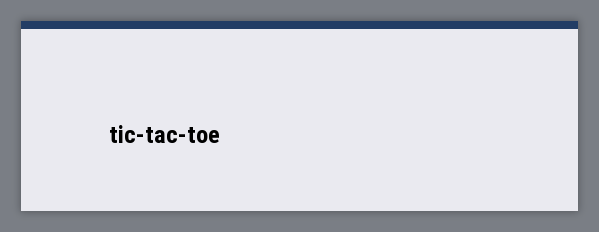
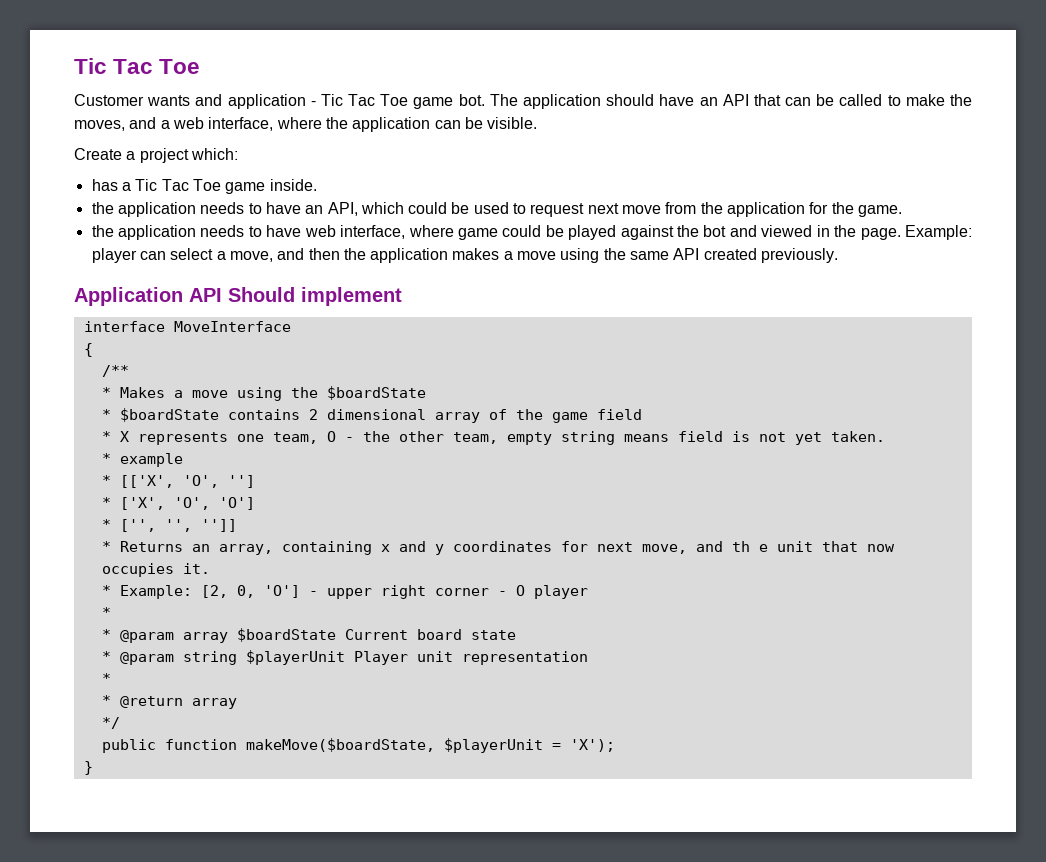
[109,125,220,143] tic-tac-toe -> [74,58,201,74] [74,94,972,109] [74,117,538,132] [74,148,238,163] [91,179,317,194] [91,202,903,217] [91,225,972,240] [91,248,839,263] [74,287,402,306] [83,321,291,332] [83,343,93,357] [101,365,129,377] [101,386,426,401] [101,408,642,423] [101,431,885,445] [101,453,183,467] [101,475,255,488] [101,497,255,510] [101,519,237,532] [101,541,895,555] [101,563,210,577] [101,585,588,599] [101,607,111,618] [101,628,516,643] [101,650,588,665] [101,673,111,684] [101,695,237,709] [101,717,120,729] [101,738,615,753] [83,761,93,775] Tic Tac Toe // Customer wants and application - Tic Tac Toe game bot. The application should have an API that can be called to make the moves, and a web interface, where the application can be visible. // Create a project which: // has a Tic Tac Toe game inside. // the application needs to have an API, which could be used to request next move from the application for the game. // the application needs to have web interface, where game could be played against the bot and viewed in the page. Example: player can select a move, and then the application makes a move using the same API created previously. // Application API Should implement // interface MoveInterface // { // /** // * Makes a move using the $boardState // * $boardState contains 2 dimensional array of the game field // * X represents one team, O - the other team, empty string means field is not yet taken. // * example // * [['X', 'O', ''] // * ['X', 'O', 'O'] // * ['', '', '']] // * Returns an array, containing x and y coordinates for next move, and th e unit that now occupies it. // * Example: [2, 0, 'O'] - upper right corner - O player // * // * @param array $boardState Current board state // * @param string $playerUnit Player unit representation // * // * @return array // */ // public function makeMove($boardState, $playerUnit = 'X'); // }

